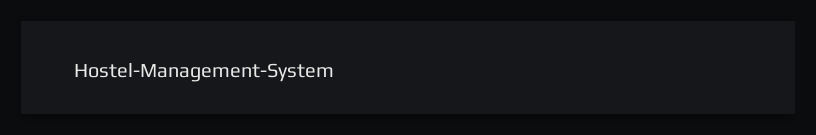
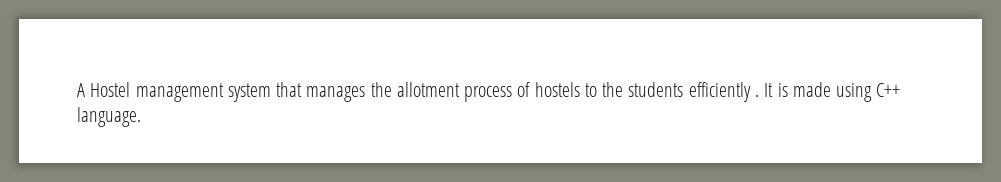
[74,63,334,82] Hostel-Management-System -> [77,82,901,102] [77,107,141,127] A Hostel management system that manages the allotment process of hostels to the students efficiently . It is made using C++ language.

